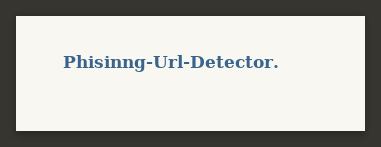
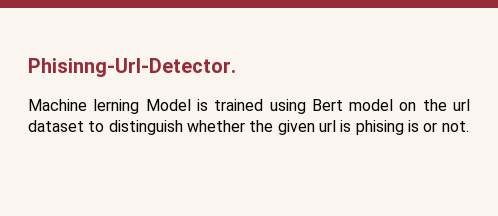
(279, 63) none -> [28,99,471,114] [28,120,469,135] // Machine lerning Model is trained using Bert model on the url dataset to distinguish whether the given url is phising is or not.

